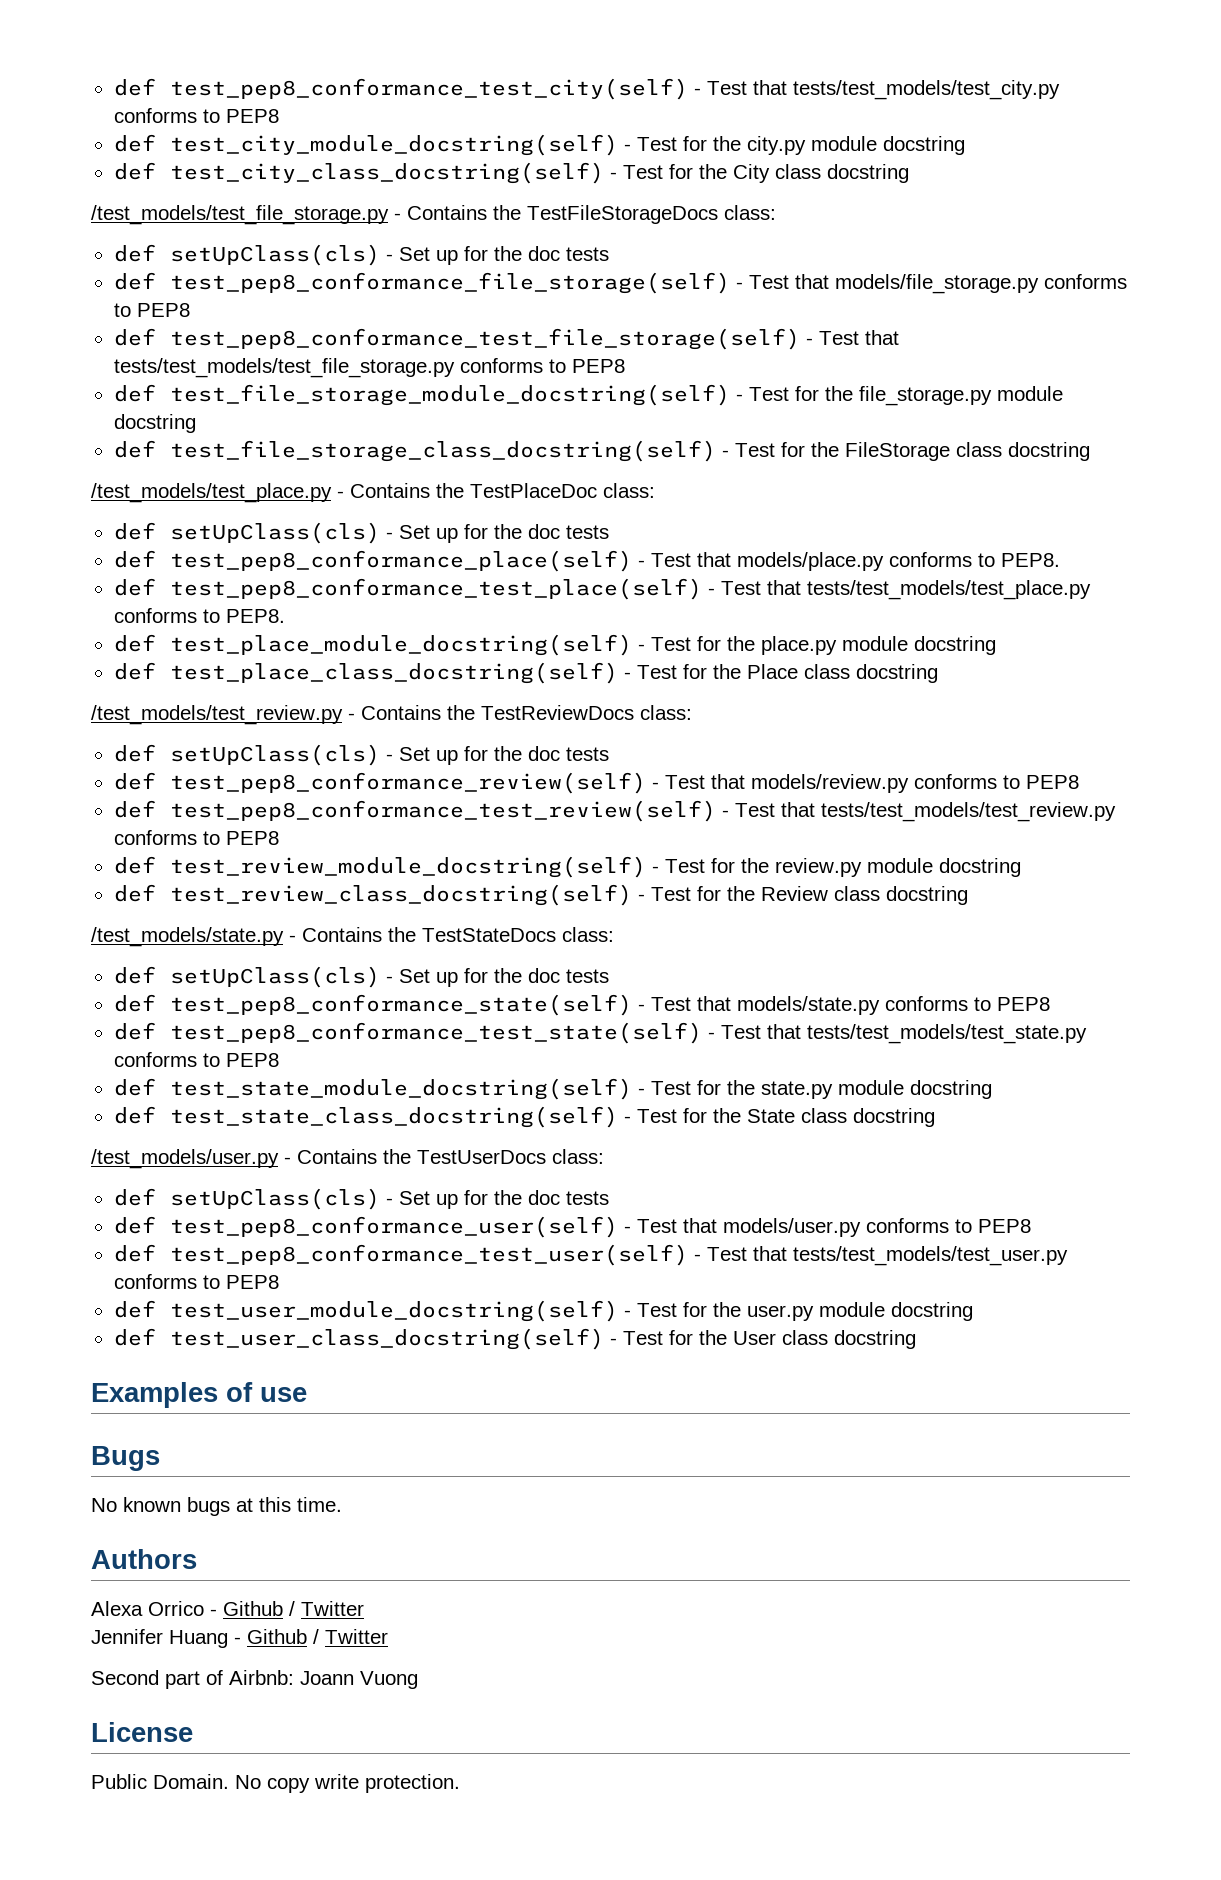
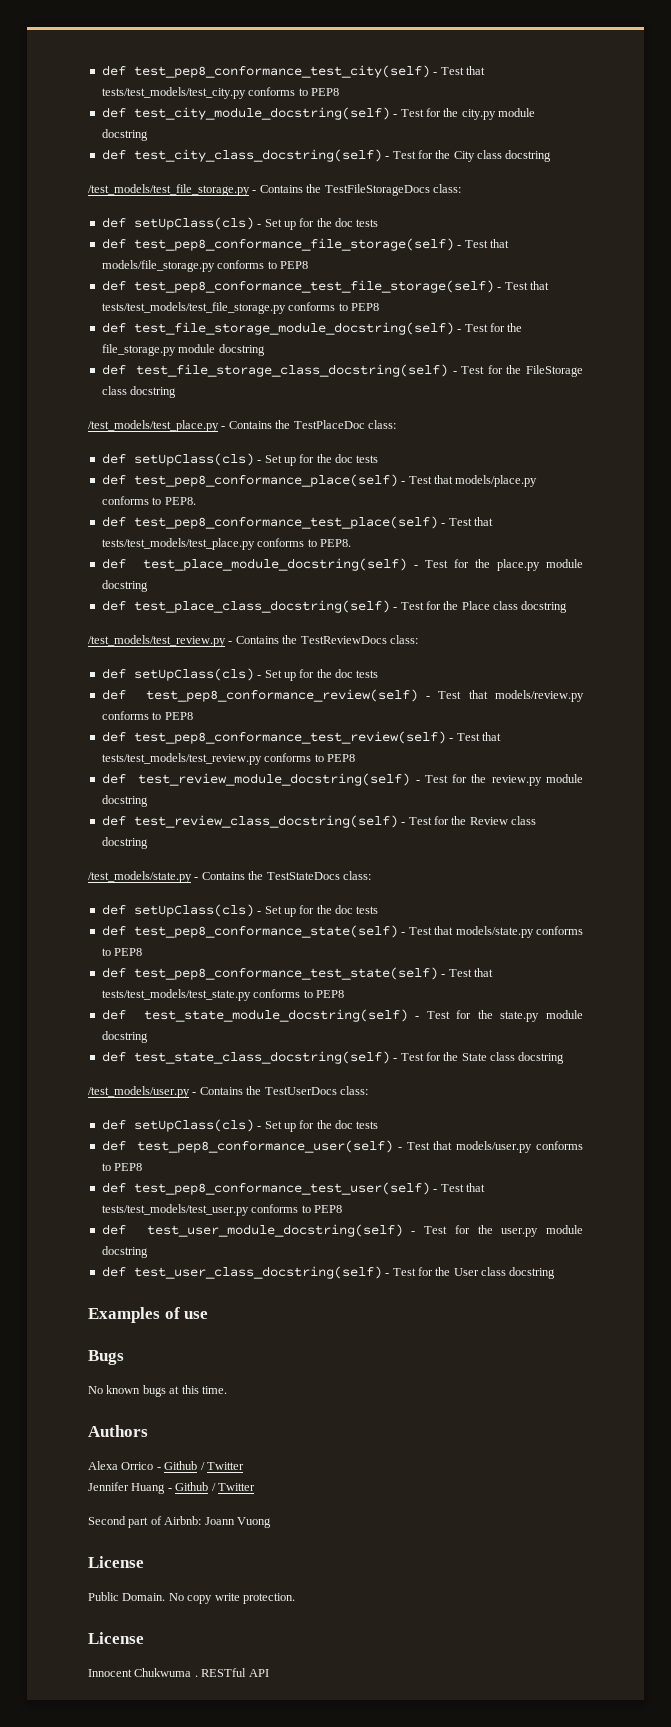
(460, 1783) none -> [88,1632,144,1644] [88,1668,269,1677] // License // Innocent Chukwuma . RESTful API

